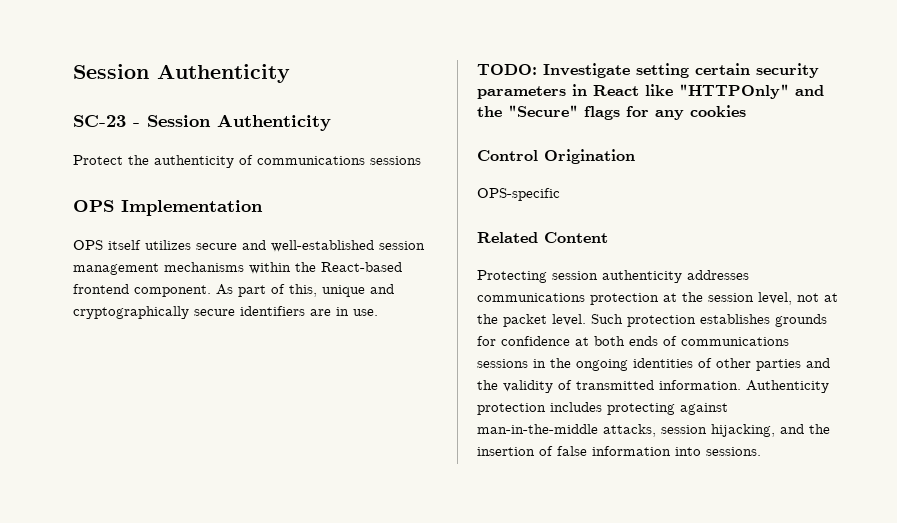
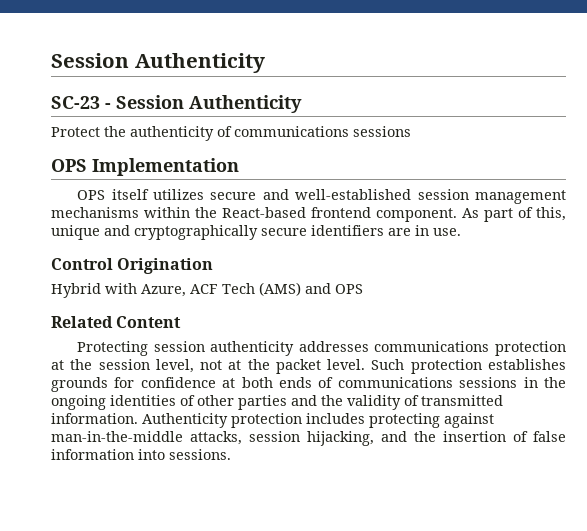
[477,63,819,78] [477,84,824,99] [477,105,746,120] [477,149,635,164] [477,188,560,201] TODO: Investigate setting certain security parameters in React like "HTTPOnly" and the "Secure" flags for any cookies // Control Origination // OPS-specific -> [51,258,214,274] [51,282,363,298] Control Origination // Hybrid with Azure, ACF Tech (AMS) and OPS

